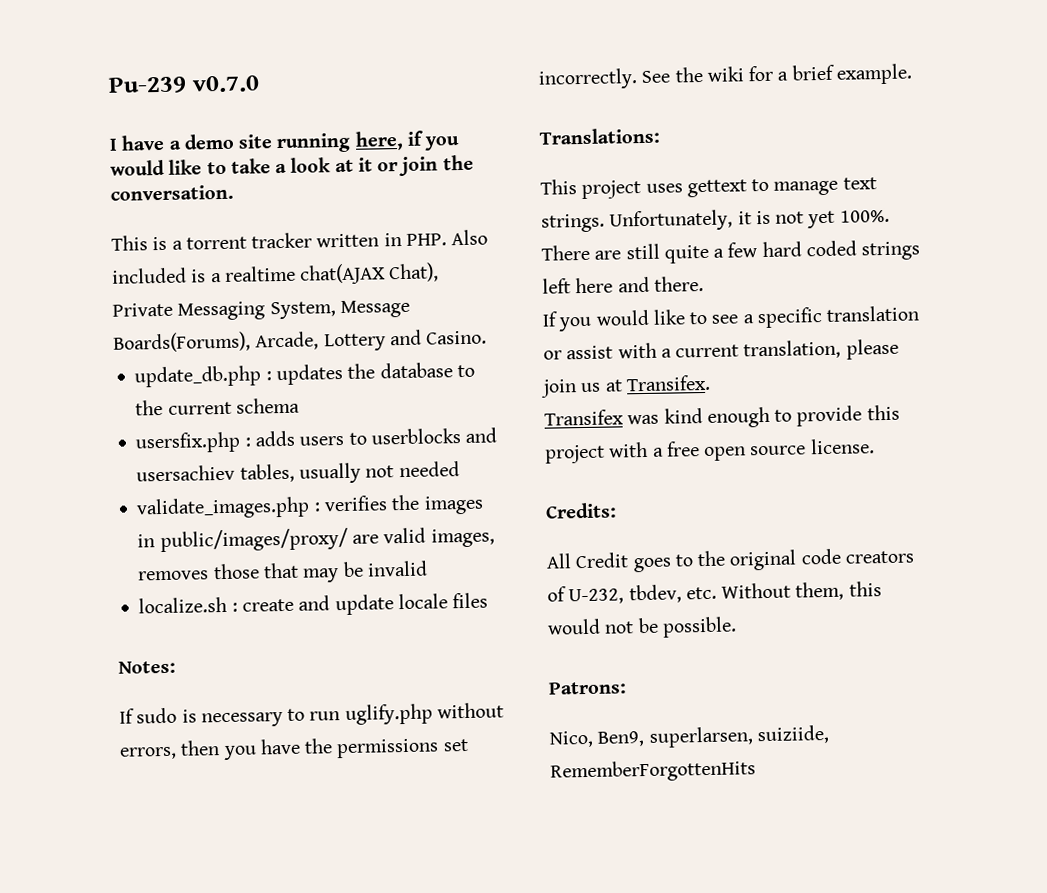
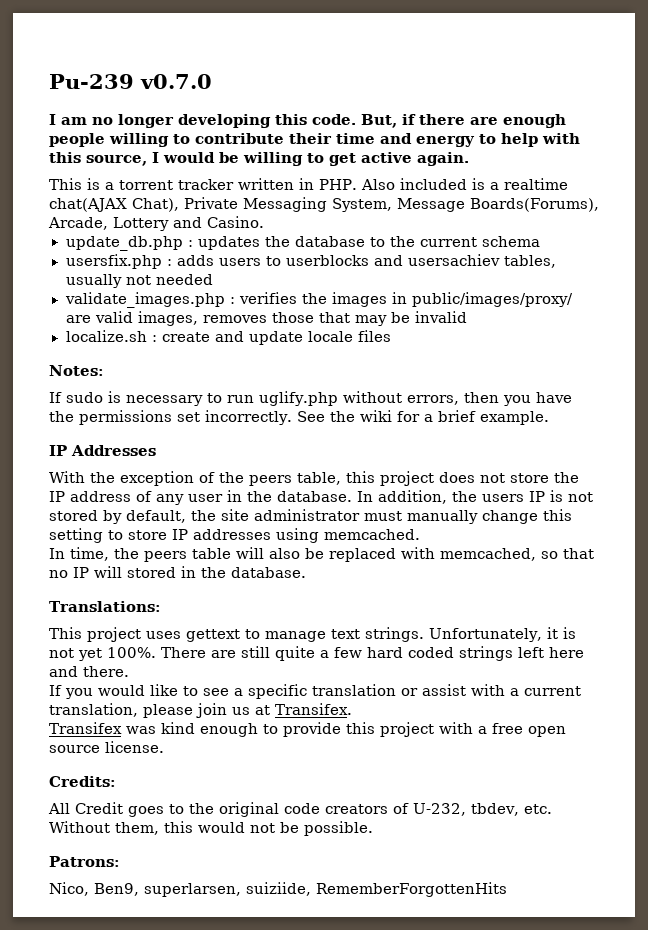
[121,130,461,154] [110,154,474,177] [110,184,234,201] have a demo site running here, if you would like to take a look at it or join the conversation. -> [61,114,566,128] [49,133,580,147] [49,152,469,166] am no longer developing this code. But, if there are enough people willing to contribute their time and energy to help with this source, I would be willing to get active again.
(913, 74) none -> [49,445,156,456] [49,471,579,486] [49,490,593,505] [49,509,572,524] [49,528,420,543] [49,547,594,562] [49,566,306,578] // IP Addresses // With the exception of the peers table, this project does not store the IP address of any user in the database. In addition, the users IP is not stored by default, the site administrator must manually change this setting to store IP addresses using memcached. // In time, the peers table will also be replaced with memcached, so that no IP will stored in the database.

